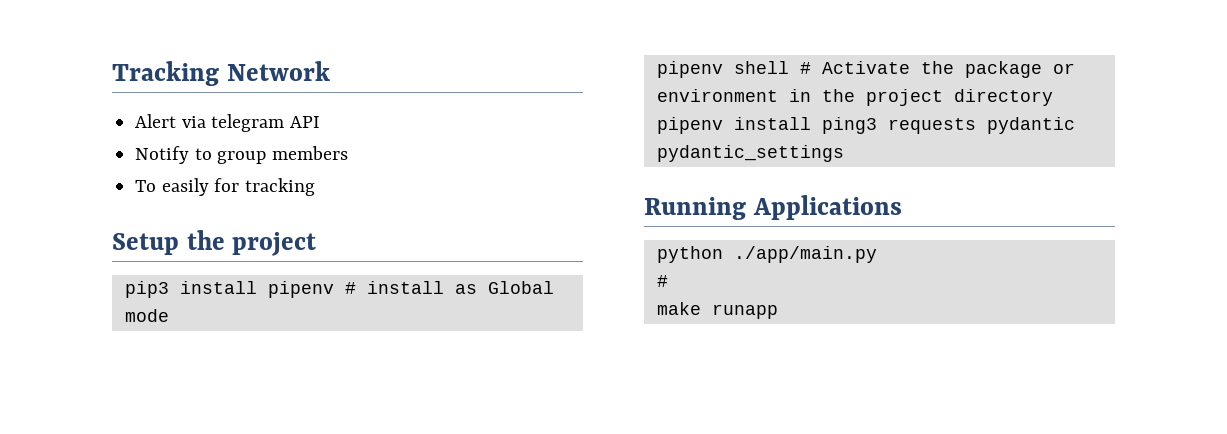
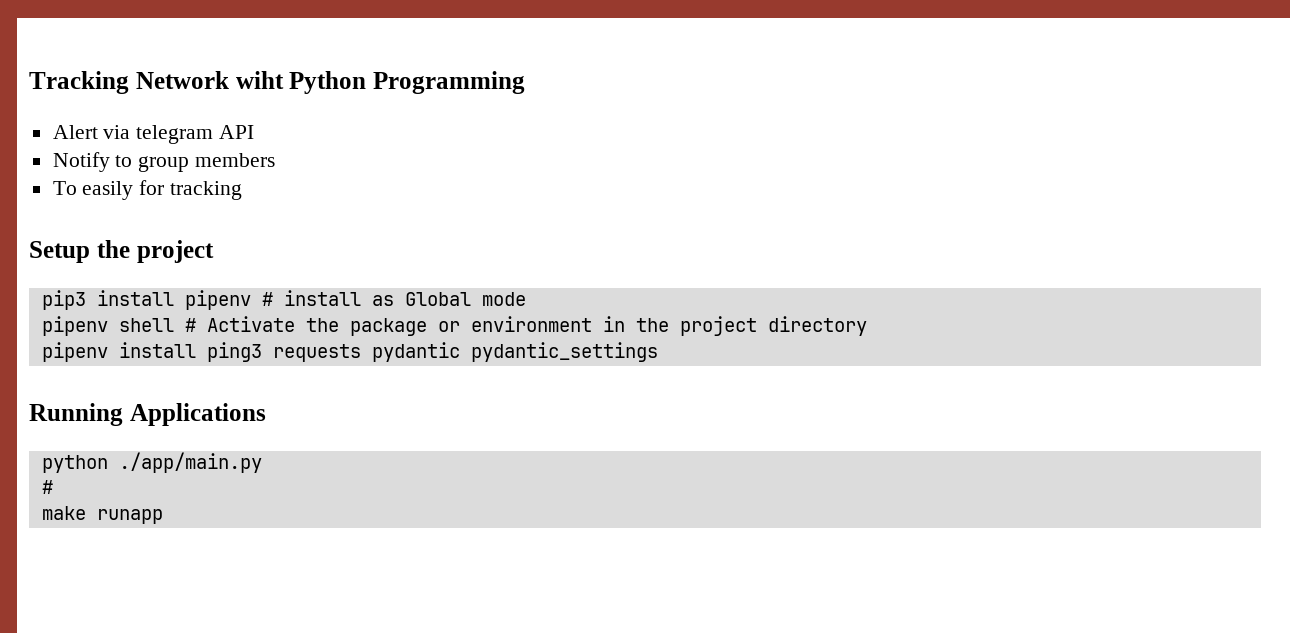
(330, 71) none -> [235,71,525,94] wiht Python Programming

